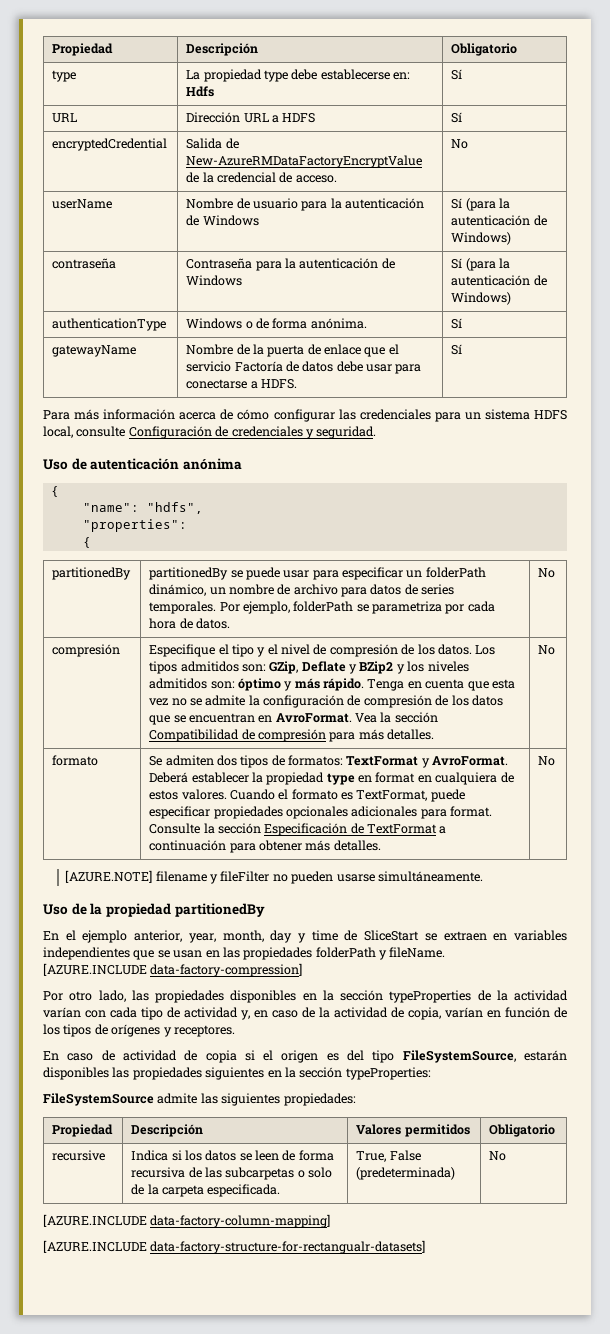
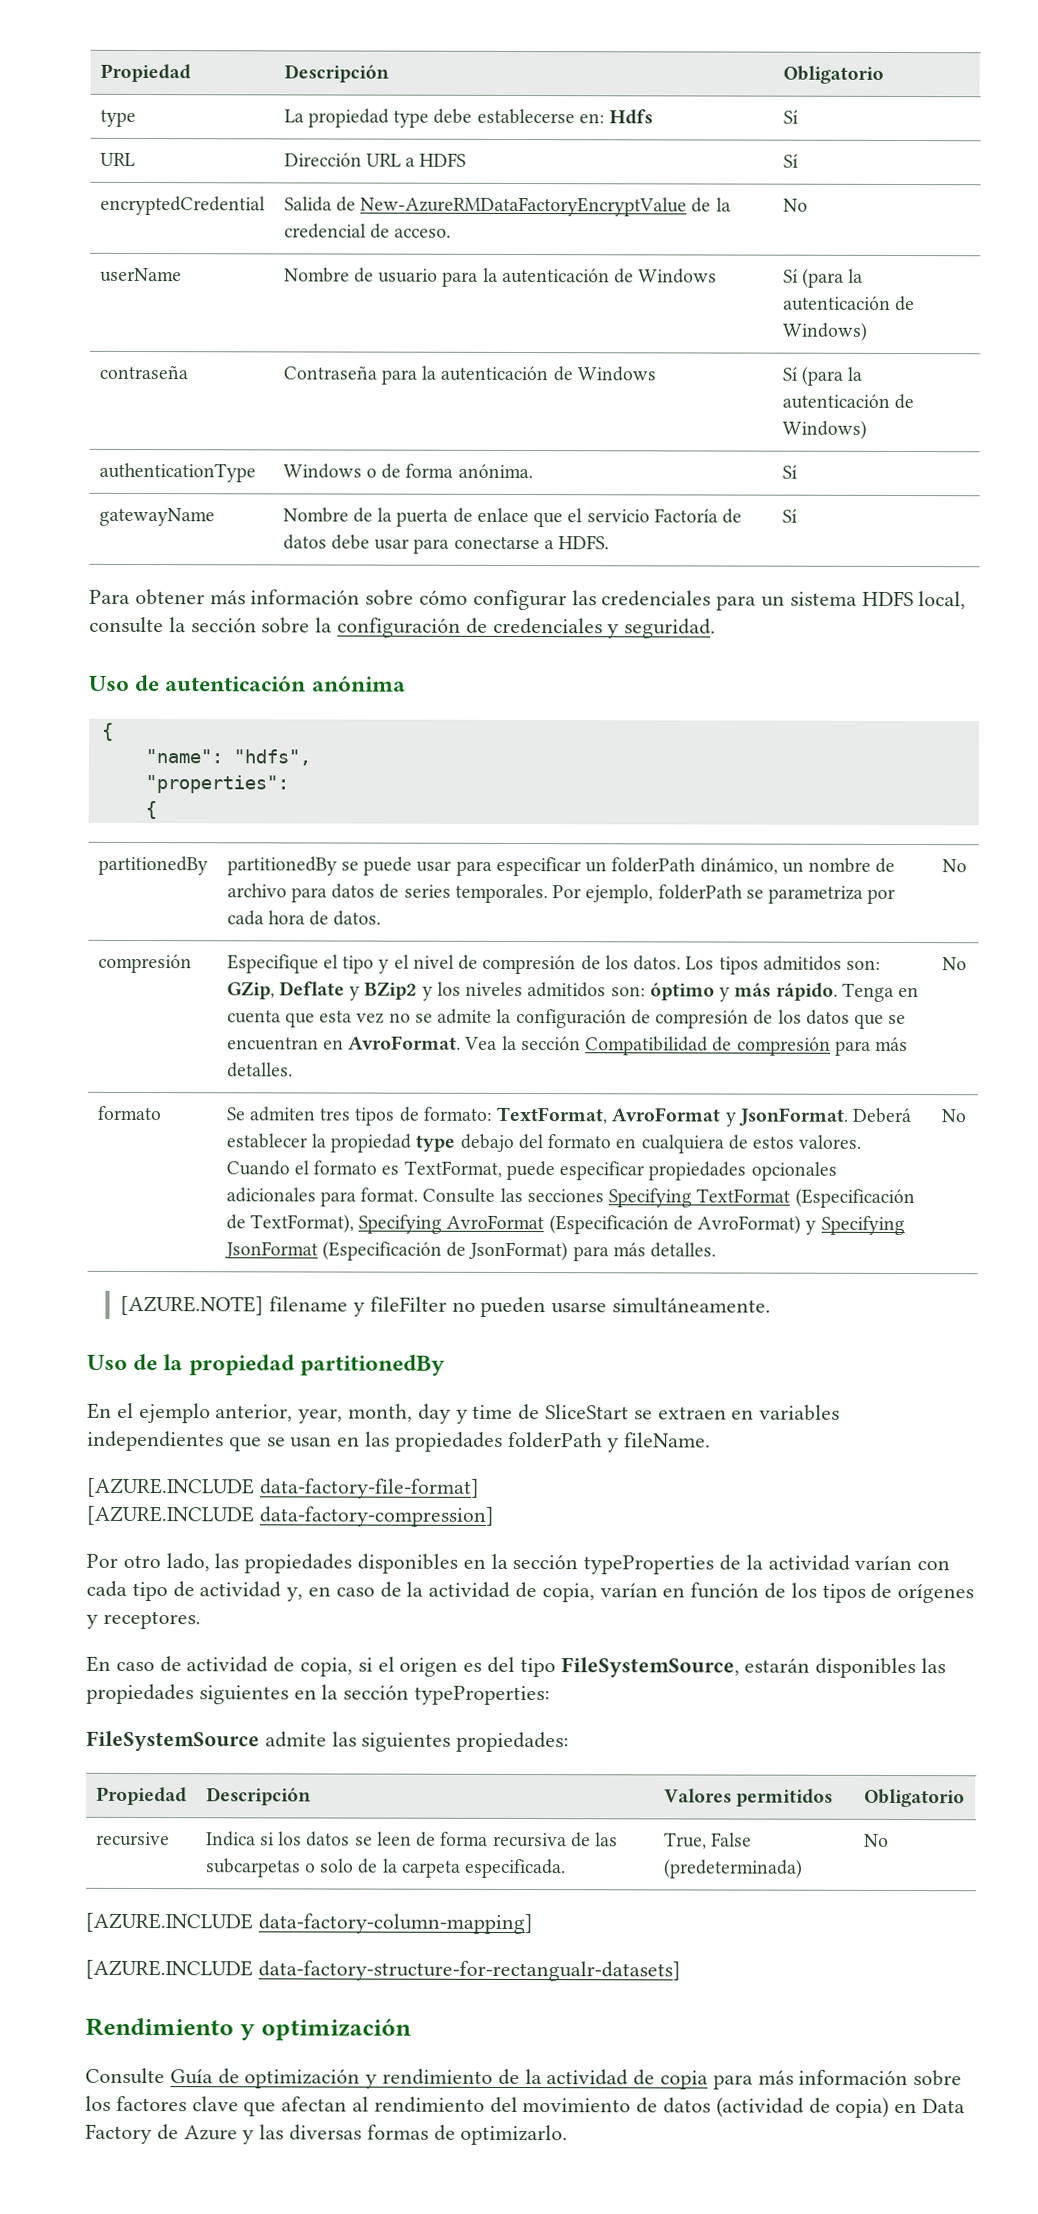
[74,409,234,420] más información acerca de -> [134,588,415,606] obtener más información sobre
[128,426,212,439] Configuración -> [168,617,462,638] la sección sobre la configuración
[216,755,509,768] dos tipos de formatos: TextFormat y AvroFormat. -> [319,1106,848,1127] tres tipos de formato: TextFormat, AvroFormat y JsonFormat.
[358,772,416,783] en format -> [459,1133,612,1152] debajo del formato
[203,823,447,836] [149,840,302,853] la sección Especificación de TextFormat a continuación para obtener -> [499,1187,915,1209] [225,1214,905,1236] [223,1241,609,1262] las secciones Specifying TextFormat (Especificación de TextFormat), Specifying AvroFormat (Especificación de AvroFormat) y Specifying JsonFormat (Especificación de JsonFormat) para
(446, 952) none -> [86,1477,480,1499] // [AZURE.INCLUDE data-factory-file-format]
[205,1050,237,1063] copia -> [300,1657,354,1677] copia,
(426, 1247) none -> [85,2017,412,2041] [85,2067,963,2090] [85,2095,966,2118] [85,2123,569,2146] // Rendimiento y optimización // Consulte Guía de optimización y rendimiento de la actividad de copia para más información sobre los factores clave que afectan al rendimiento del movimiento de datos (actividad de copia) en Data Factory de Azure y las diversas formas de optimizarlo.

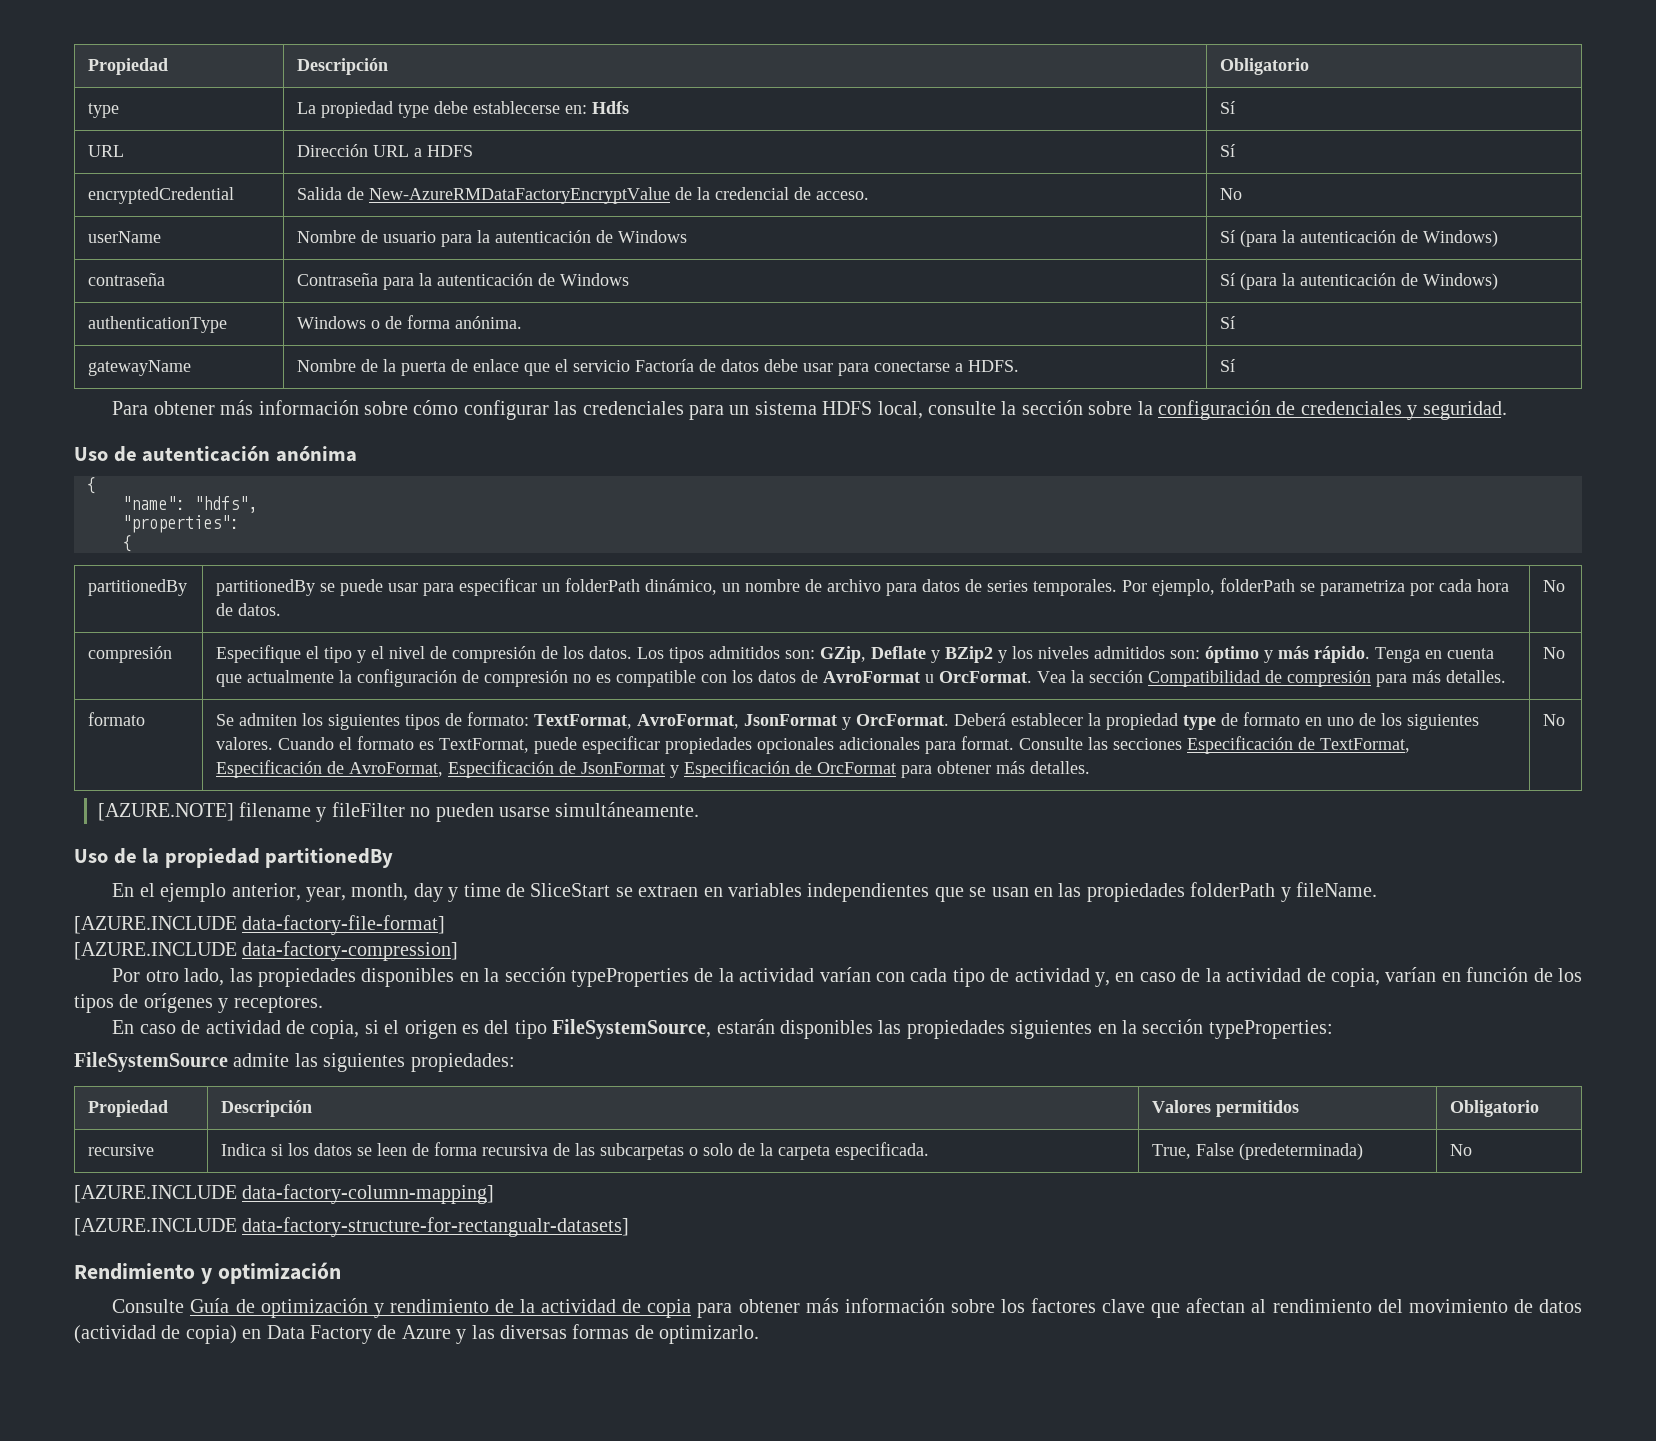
[319,1008,907,1029] [226,1035,462,1051] esta vez no se admite la configuración de compresión de los datos que se encuentran en AvroFormat. -> [247,669,1033,687] actualmente la configuración de compresión no es compatible con los datos de AvroFormat u OrcFormat.
[319,1108,351,1121] tres -> [302,713,401,730] los siguientes
[611,1107,848,1127] AvroFormat y JsonFormat. -> [637,714,950,730] AvroFormat, JsonFormat y OrcFormat.
[459,1133,795,1154] debajo del formato en cualquiera de estos -> [1221,712,1480,730] de formato en uno de los siguientes
[608,1188,915,1209] [225,1214,905,1236] [223,1241,609,1262] Specifying TextFormat (Especificación de TextFormat), Specifying AvroFormat (Especificación de AvroFormat) y Specifying JsonFormat (Especificación de JsonFormat) para -> [1187,736,1411,754] [216,760,992,778] Especificación de TextFormat, Especificación de AvroFormat, Especificación de JsonFormat y Especificación de OrcFormat para obtener
(753, 2082) none -> [738,1299,800,1313] obtener

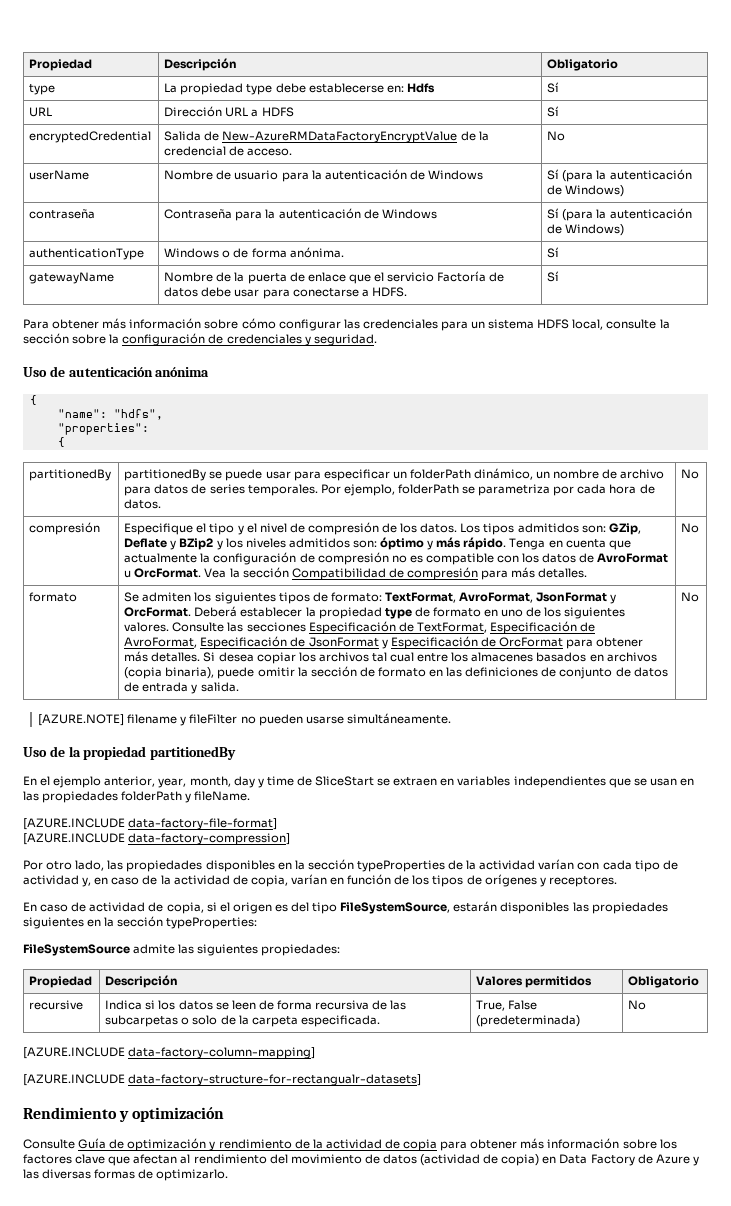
[278,736,1015,754] Cuando el formato es TextFormat, puede especificar propiedades opcionales adicionales para format. -> (170, 627) none
(1091, 767) none -> [203,652,657,664] [124,666,668,679] [124,682,239,694] Si desea copiar los archivos tal cual entre los almacenes basados en archivos (copia binaria), puede omitir la sección de formato en las definiciones de conjunto de datos de entrada y salida.

